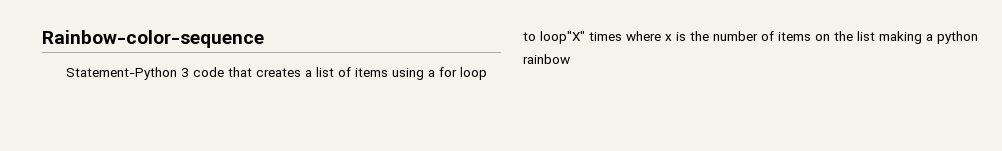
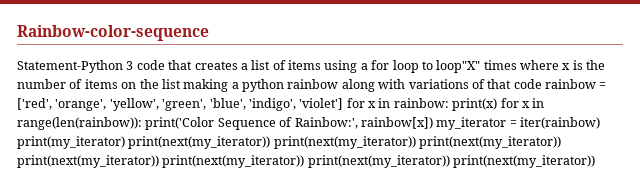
(570, 59) none -> [341,79,607,92] [17,98,545,111] [17,117,600,130] [17,136,562,149] [17,155,596,168] along with variations of that code rainbow = ['red', 'orange', 'yellow', 'green', 'blue', 'indigo', 'violet'] for x in rainbow: print(x) for x in range(len(rainbow)): print('Color Sequence of Rainbow:', rainbow[x]) my_iterator = iter(rainbow) print(my_iterator) print(next(my_iterator)) print(next(my_iterator)) print(next(my_iterator)) print(next(my_iterator)) print(next(my_iterator)) print(next(my_iterator)) print(next(my_iterator))

